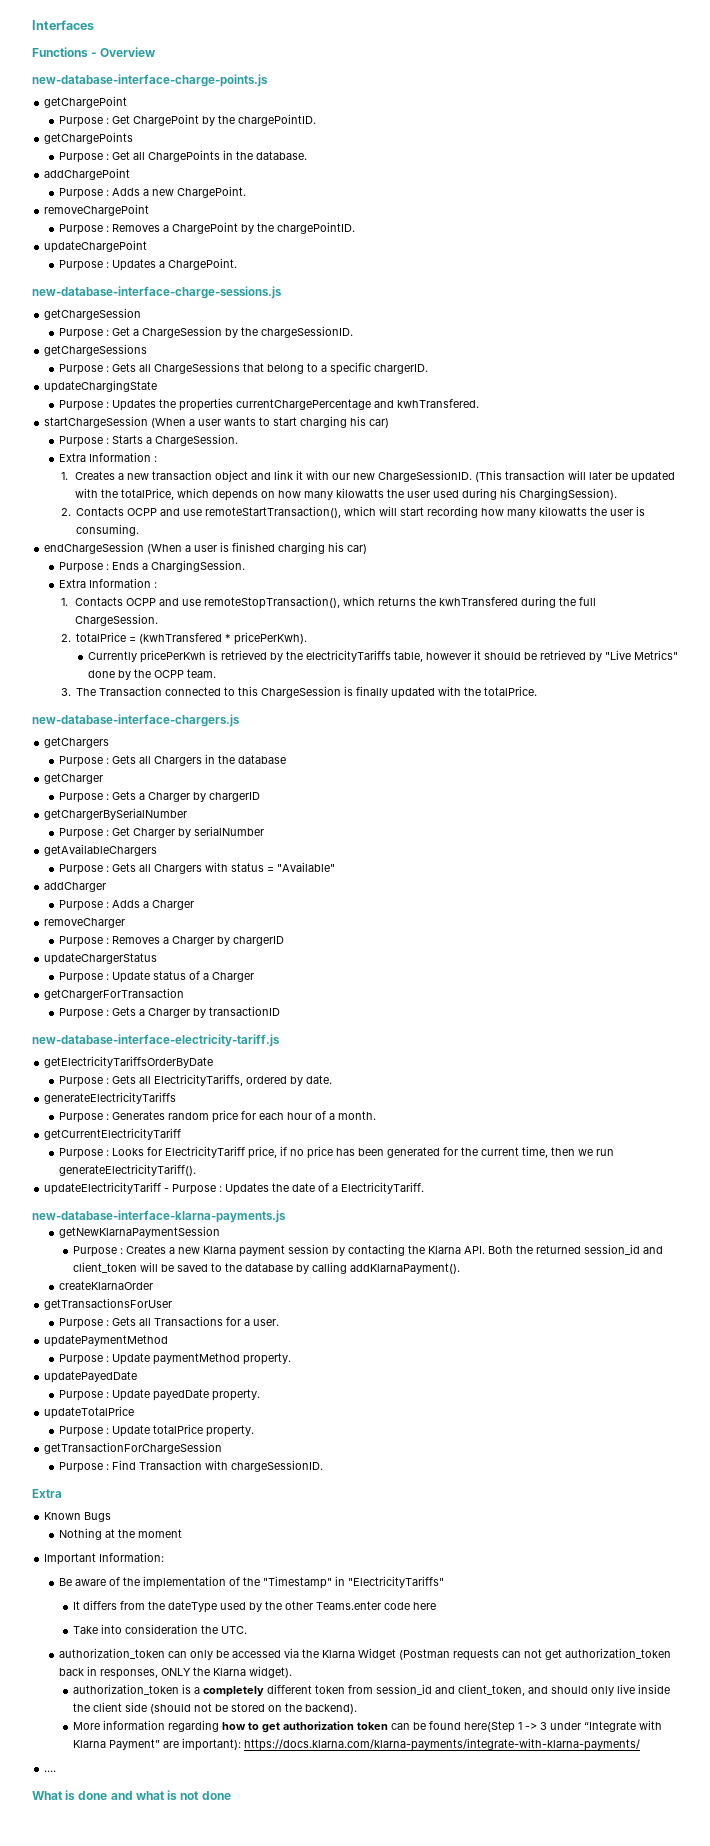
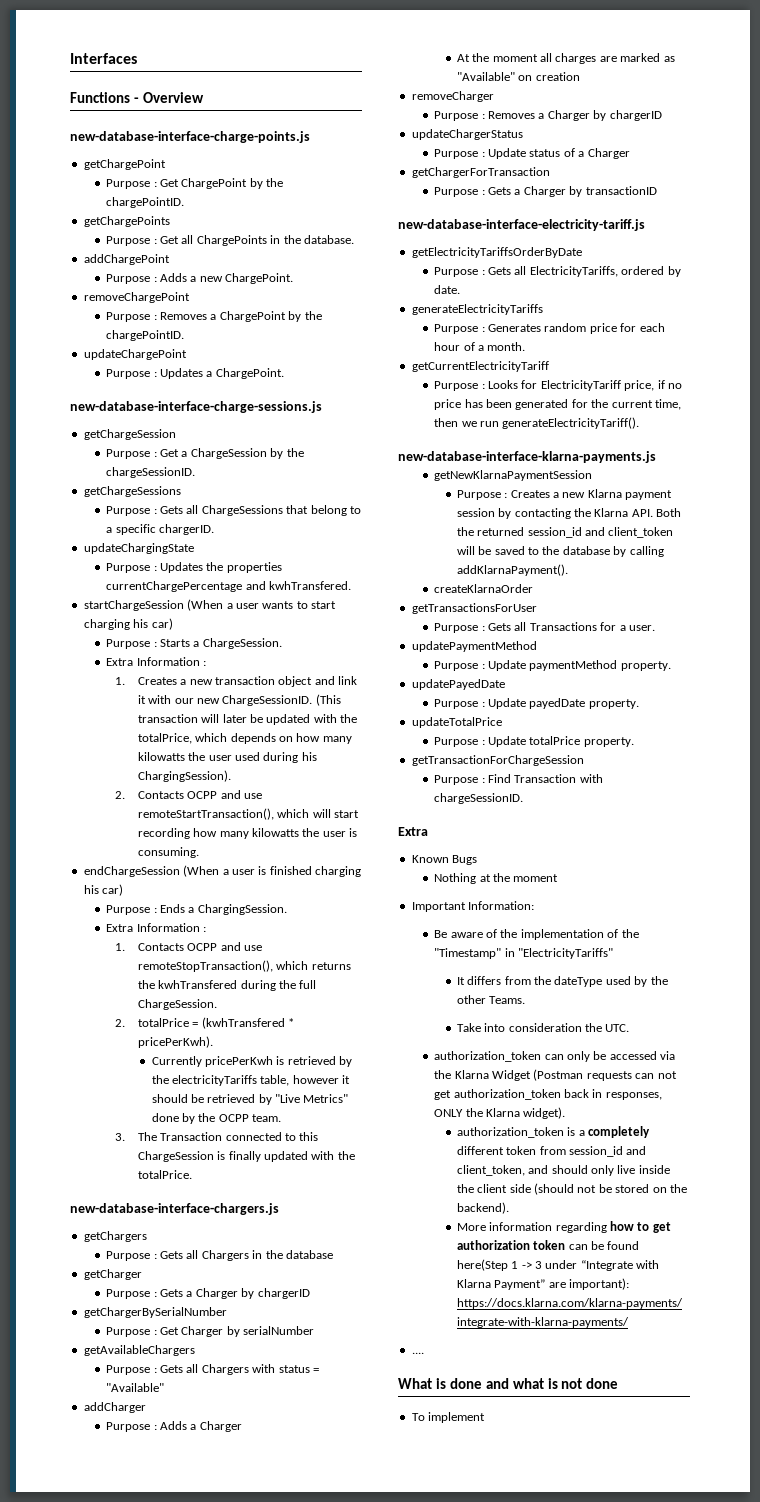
(194, 905) none -> [456,53,675,64] [456,72,580,81] // At the moment all charges are marked as "Available" on creation
[44,1182,425,1195] // updateElectricityTariff - Purpose : Updates the date of a ElectricityTariff. -> (640, 423) none
[316,1601,437,1610] Teams.enter code here -> [489,996,526,1004] Teams.
(231, 1795) none -> [411,1412,486,1423] // To implement

